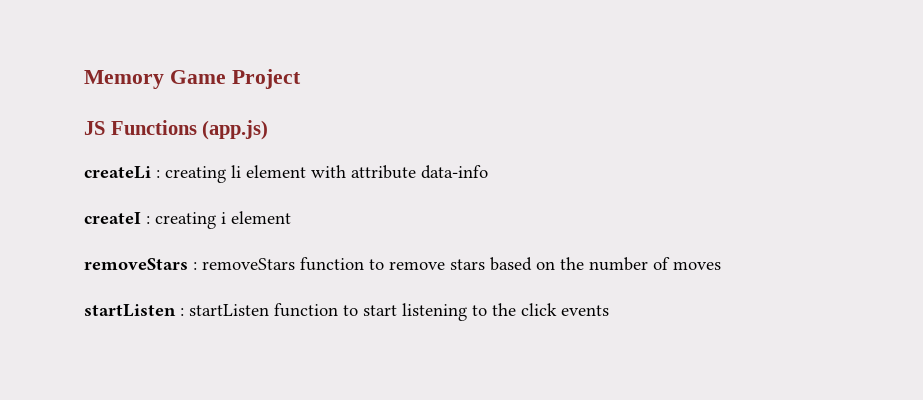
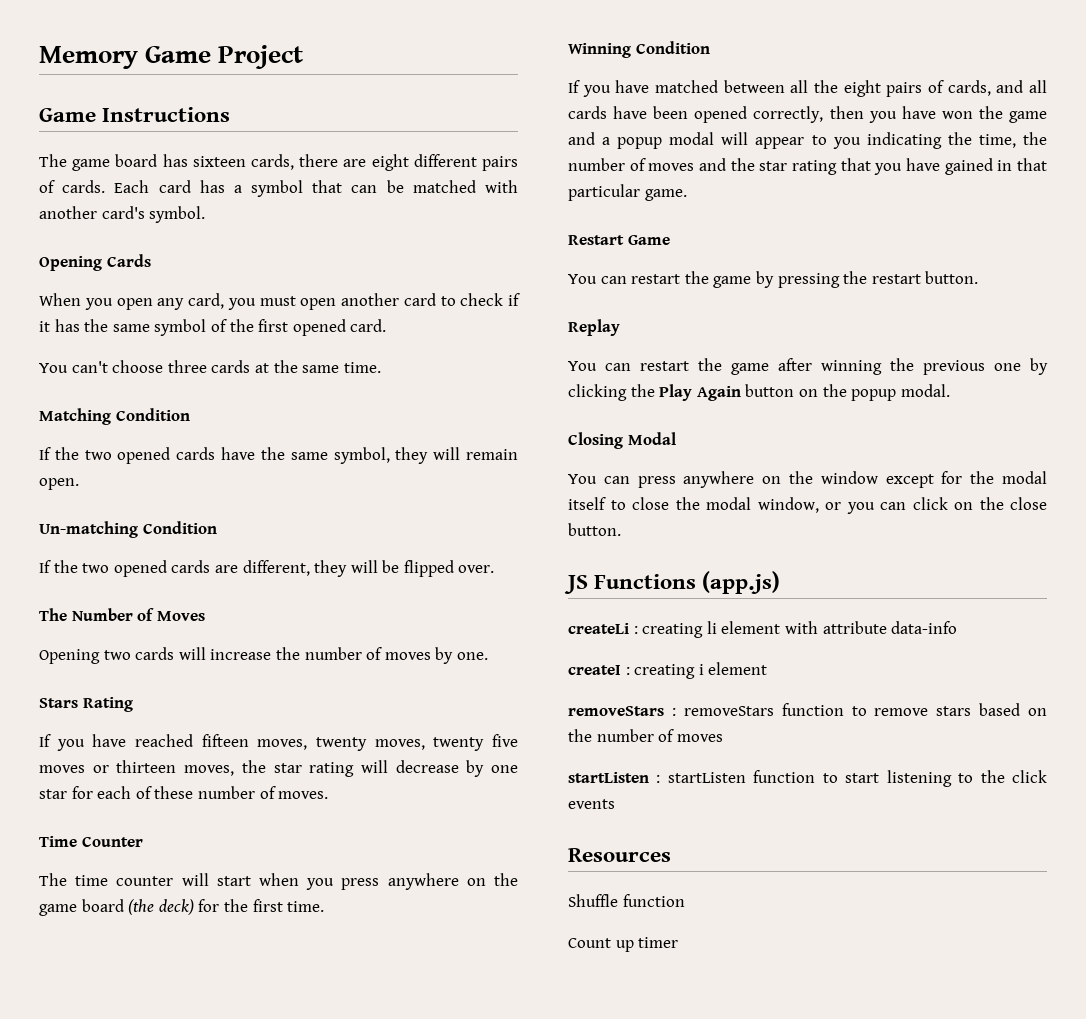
(301, 79) none -> [39,107,231,122] [39,154,518,171] [39,180,518,197] [39,206,206,223] [39,254,151,271] [39,293,520,310] [39,319,387,336] [39,360,381,373] [39,408,190,425] [39,447,518,464] [39,478,79,490] [39,521,217,538] [39,560,495,577] [39,608,205,621] [39,647,488,664] [39,697,133,712] [39,734,518,751] [39,760,518,777] [39,786,329,799] [39,836,143,847] [39,873,518,890] [39,899,325,916] [568,41,710,58] [568,80,1047,97] [568,106,1047,123] [568,132,1047,149] [568,158,1047,175] [568,184,687,201] [568,235,670,245] [568,271,979,288] [568,319,620,336] [568,358,1048,375] [568,384,950,401] [568,432,676,449] [568,471,1047,488] [568,497,1047,514] [568,523,621,536] // Game Instructions // The game board has sixteen cards, there are eight different pairs of cards. Each card has a symbol that can be matched with another card's symbol. // Opening Cards // When you open any card, you must open another card to check if it has the same symbol of the first opened card. // You can't choose three cards at the same time. // Matching Condition // If the two opened cards have the same symbol, they will remain open. // Un-matching Condition // If the two opened cards are different, they will be flipped over. // The Number of Moves // Opening two cards will increase the number of moves by one. // Stars Rating // If you have reached fifteen moves, twenty moves, twenty five moves or thirteen moves, the star rating will decrease by one star for each of these number of moves. // Time Counter // The time counter will start when you press anywhere on the game board (the deck) for the first time. // Winning Condition // If you have matched between all the eight pairs of cards, and all cards have been opened correctly, then you have won the game and a popup modal will appear to you indicating the time, the number of moves and the star rating that you have gained in that particular game. // Restart Game // You can restart the game by pressing the restart button. // Replay // You can restart the game after winning the previous one by clicking the Play Again button on the popup modal. // Closing Modal // You can press anywhere on the window except for the modal itself to close the modal window, or you can click on the close button.
(609, 310) none -> [568,848,671,862] [568,894,685,907] [568,937,679,952] // Resources // Shuffle function // Count up timer

